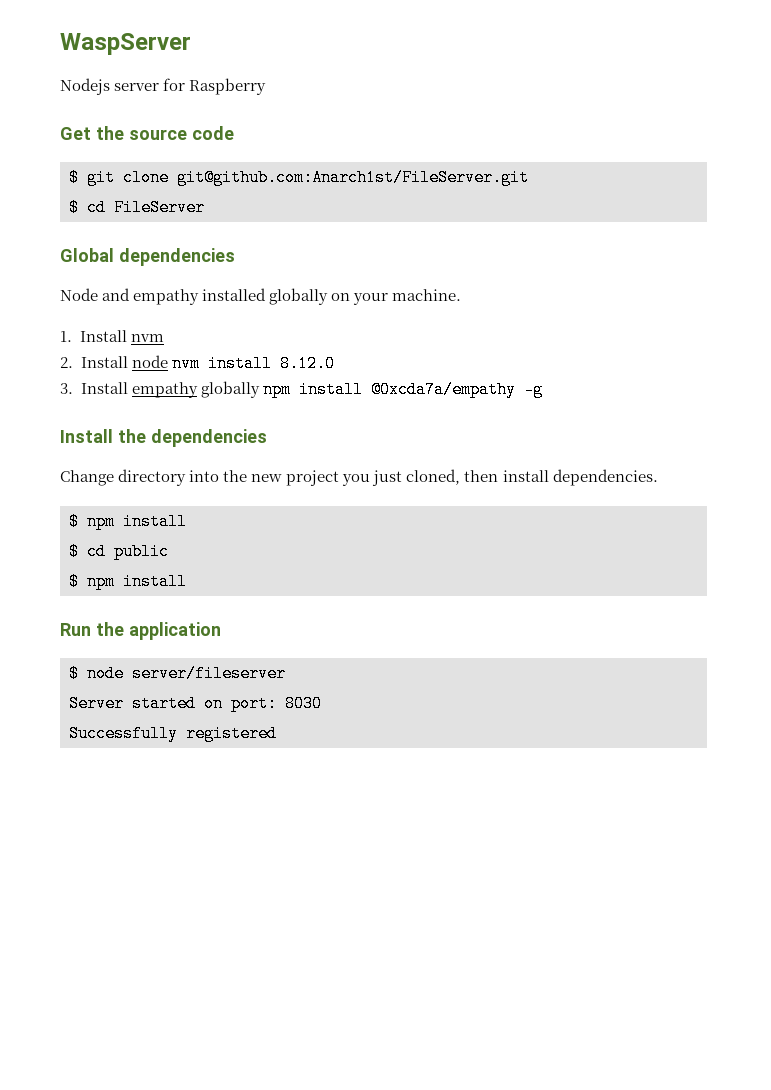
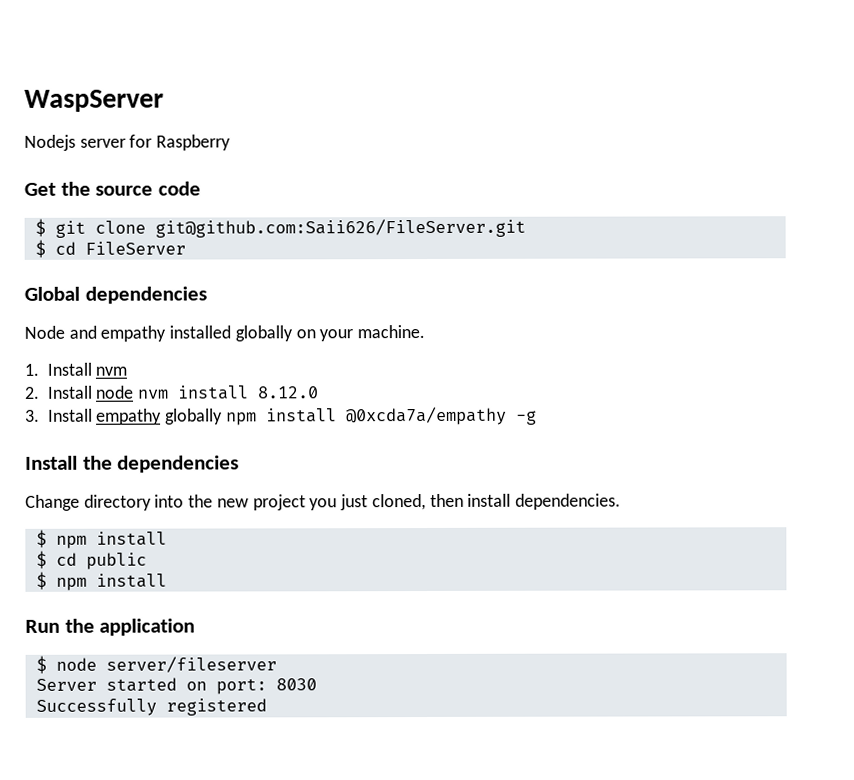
[177,169,529,186] git@github.com:Anarch1st/FileServer.git -> [154,218,526,238] git@github.com:Saii626/FileServer.git

